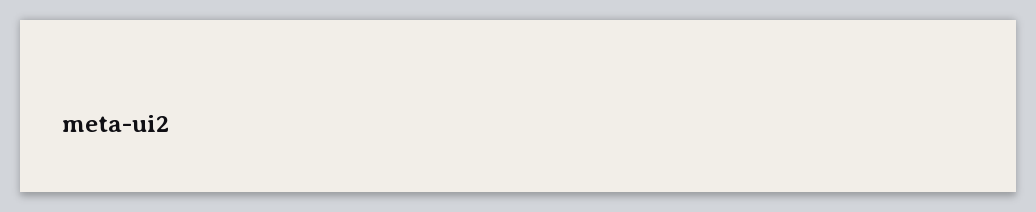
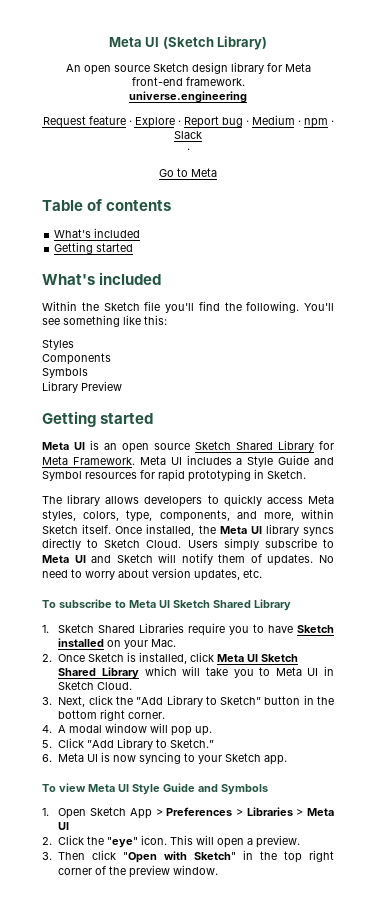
[62,115,169,132] meta-ui2 -> [108,36,268,50] [65,62,311,75] [131,77,245,86] [129,91,247,103] [42,115,334,128] [174,131,202,139] [186,148,190,153] [159,168,217,177] [42,199,172,211] [54,228,141,238] [54,242,134,254] [42,272,162,285] [42,301,334,313] [42,315,167,327] [42,339,74,350] [42,353,111,365] [42,368,88,378] [42,381,122,393] [42,411,154,427] [42,440,334,453] [42,455,334,467] [42,469,306,482] [42,494,334,507] [42,509,334,522] [42,524,334,536] [42,538,334,551] [42,553,334,566] [42,568,262,581] [42,599,291,611] [42,623,334,636] [58,638,177,649] [42,652,299,664] [58,666,334,679] [58,681,133,690] [42,695,334,707] [58,709,166,721] [42,723,213,736] [42,738,215,750] [42,752,288,765] [42,783,268,795] [42,807,334,819] [58,822,70,830] [42,835,301,848] [42,850,334,863] [58,865,219,878] Meta UI (Sketch Library) // An open source Sketch design library for Meta front-end framework. // universe.engineering // Request feature · Explore · Report bug · Medium · npm · Slack // · // Go to Meta // Table of contents // What's included // Getting started // What's included // Within the Sketch file you'll find the following. You'll see something like this: // Styles // Components // Symbols // Library Preview // Getting started // Meta UI is an open source Sketch Shared Library for Meta Framework. Meta UI includes a Style Guide and Symbol resources for rapid prototyping in Sketch. // The library allows developers to quickly access Meta styles, colors, type, components, and more, within Sketch itself. Once installed, the Meta UI library syncs directly to Sketch Cloud. Users simply subscribe to Meta UI and Sketch will notify them of updates. No need to worry about version updates, etc. // To subscribe to Meta UI Sketch Shared Library // 1. Sketch Shared Libraries require you to have Sketch installed on your Mac. // 2. Once Sketch is installed, click Meta UI Sketch Shared Library which will take you to Meta UI in Sketch Cloud. // 3. Next, click the ”Add Library to Sketch” button in the bottom right corner. // 4. A modal window will pop up. // 5. Click ”Add Library to Sketch.” // 6. Meta UI is now syncing to your Sketch app. // To view Meta UI Style Guide and Symbols // 1. Open Sketch App > Preferences > Libraries > Meta UI // 2. Click the "eye" icon. This will open a preview. // 3. Then click "Open with Sketch" in the top right corner of the preview window.

